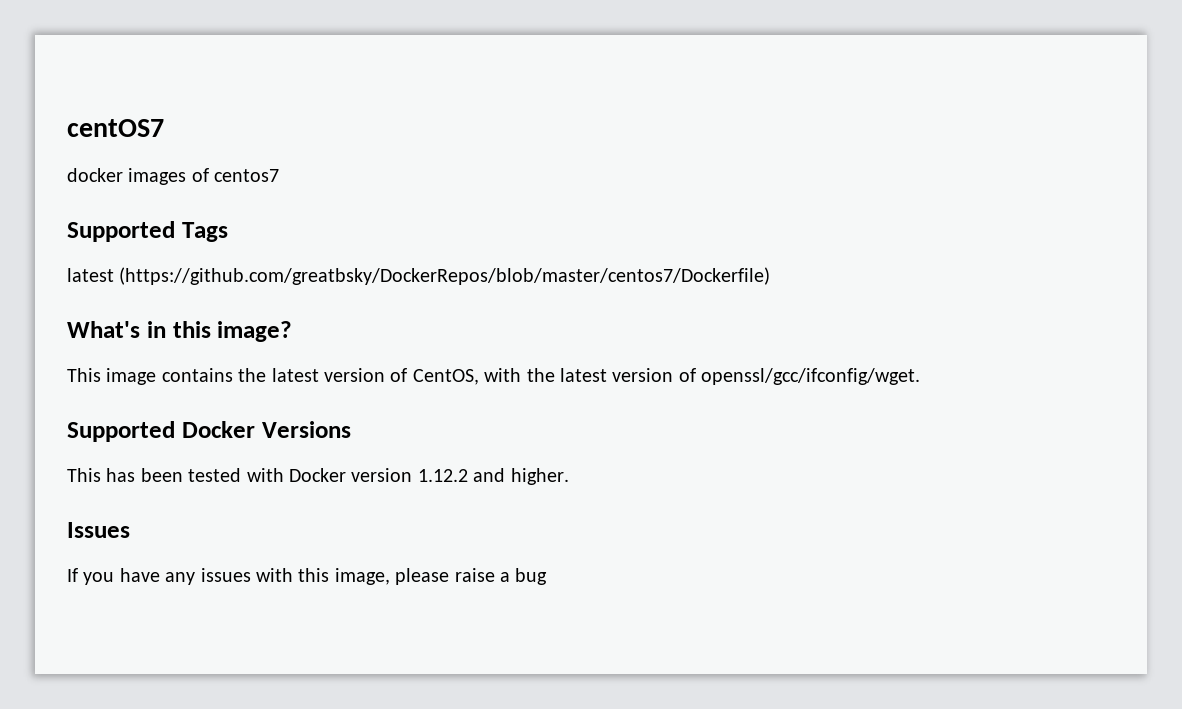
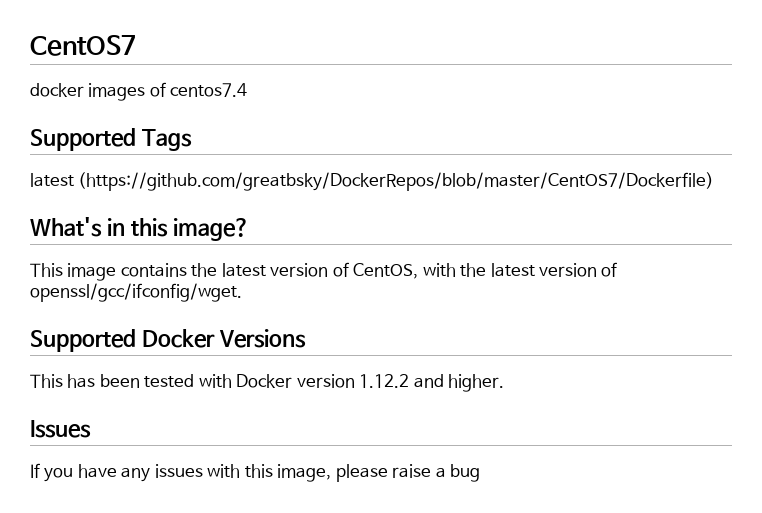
[67,119,164,137] centOS7 -> [30,35,136,56] CentOS7
[214,169,280,182] centos7 -> [170,83,248,97] centos7.4
[119,267,771,285] (https://github.com/greatbsky/DockerRepos/blob/master/centos7/Dockerfile) -> [78,172,715,191] (https://github.com/greatbsky/DockerRepos/blob/master/CentOS7/Dockerfile)

